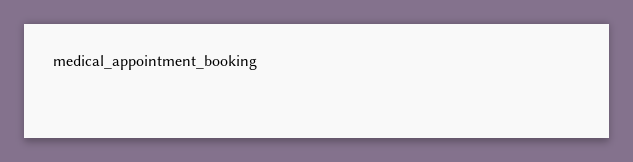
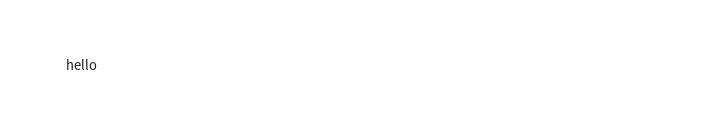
[53,55,257,70] medical_appointment_booking -> [66,59,97,70] hello

